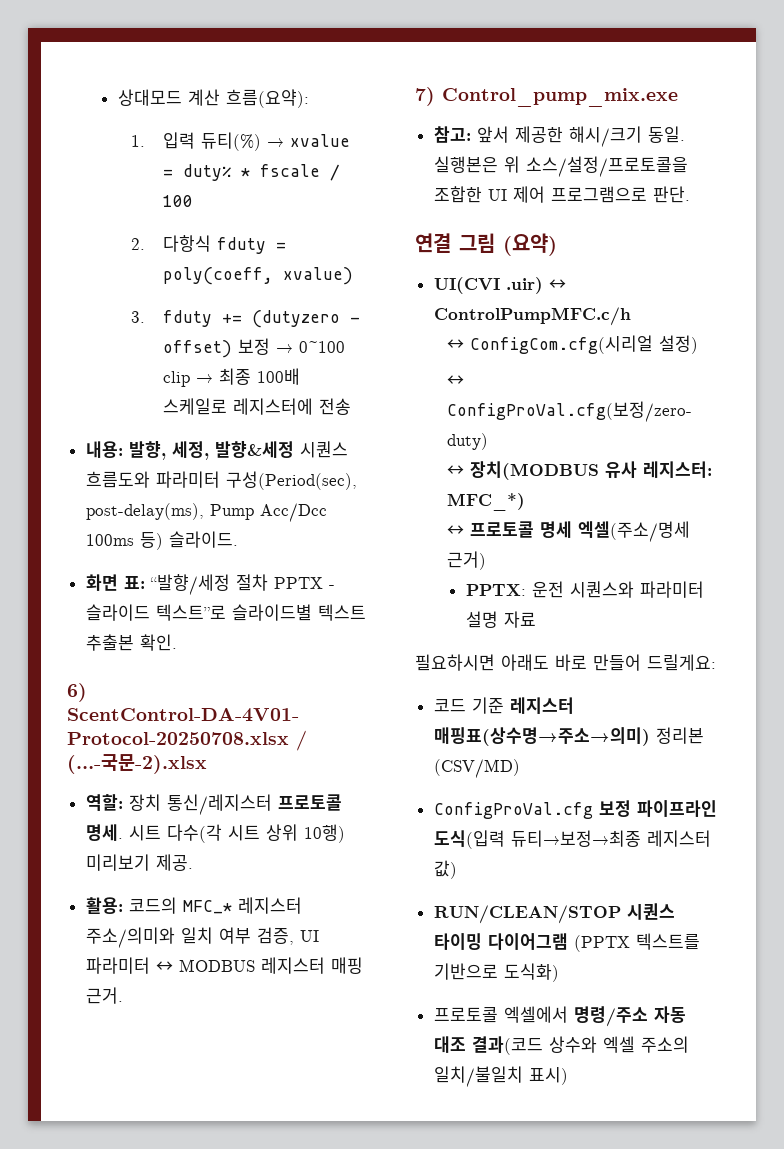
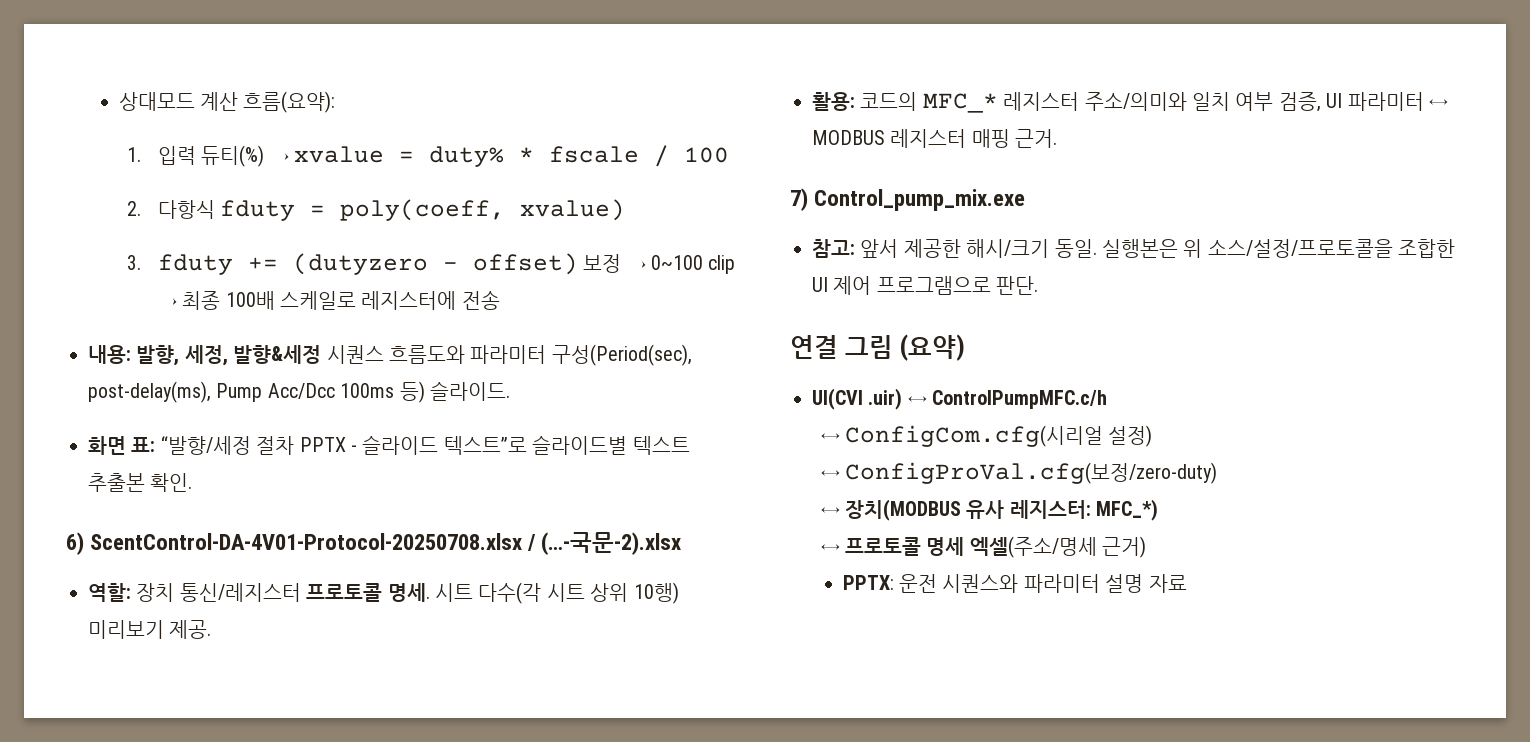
[415,654,716,671] [433,697,574,714] [433,727,704,746] [433,759,520,778] [433,800,717,819] [433,830,711,849] [433,860,457,879] [433,903,675,924] [433,933,700,952] [433,963,559,982] [433,1006,686,1027] [433,1036,689,1055] [433,1066,568,1087] // 필요하시면 아래도 바로 만들어 드릴게요: // 코드 기준 레지스터 매핑표(상수명→주소→의미) 정리본 (CSV/MD) // ConfigProVal.cfg 보정 파이프라인 도식(입력 듀티→보정→최종 레지스터 값) // RUN/CLEAN/STOP 시퀀스 타이밍 다이어그램 (PPTX 텍스트를 기반으로 도식화) // 프로토콜 엑셀에서 명령/주소 자동 대조 결과(코드 상수와 엑셀 주소의 일치/불일치 표시) -> (1187, 583) none

